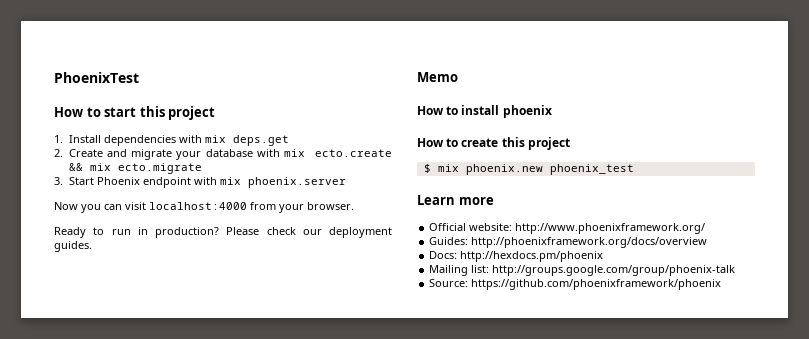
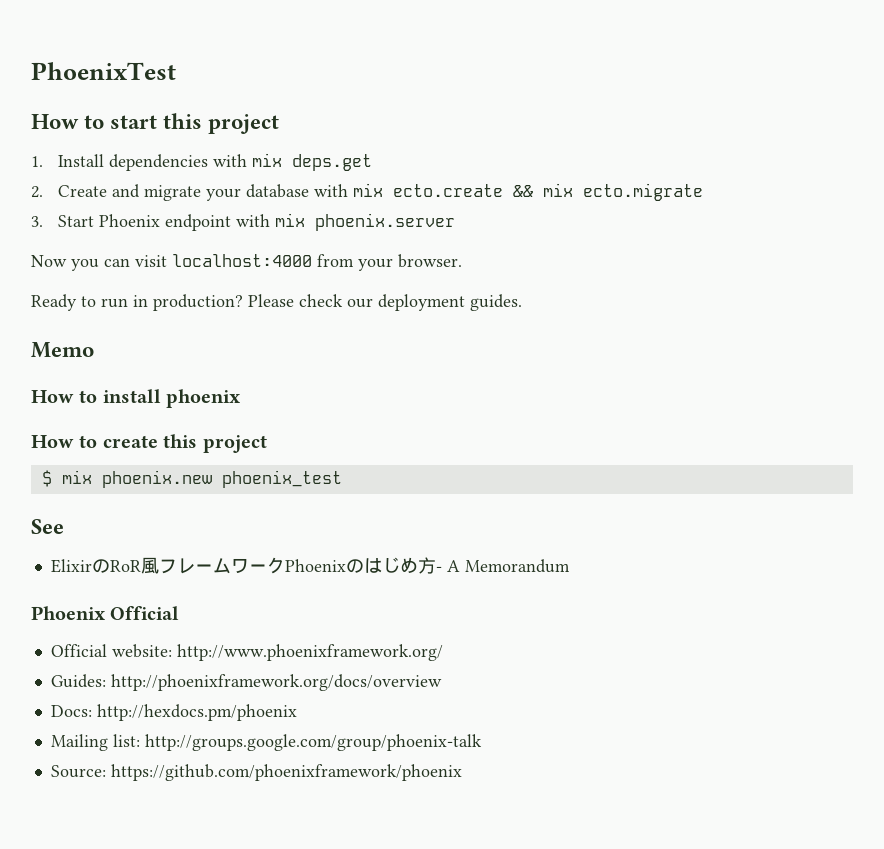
[417,195,494,205] Learn more -> [31,519,64,534] [50,557,570,574] [31,606,180,620] See // ElixirのRoR風フレームワークPhoenixのはじめ方- A Memorandum // Phoenix Official

